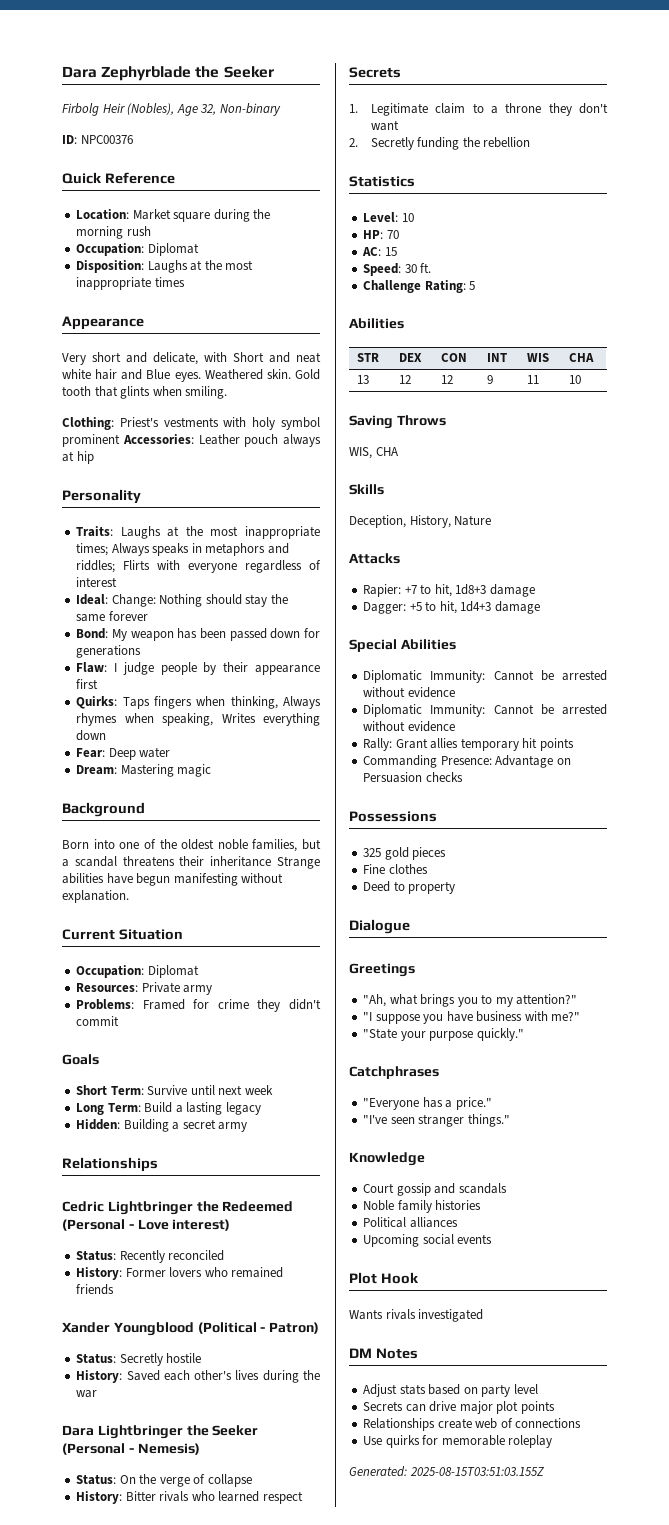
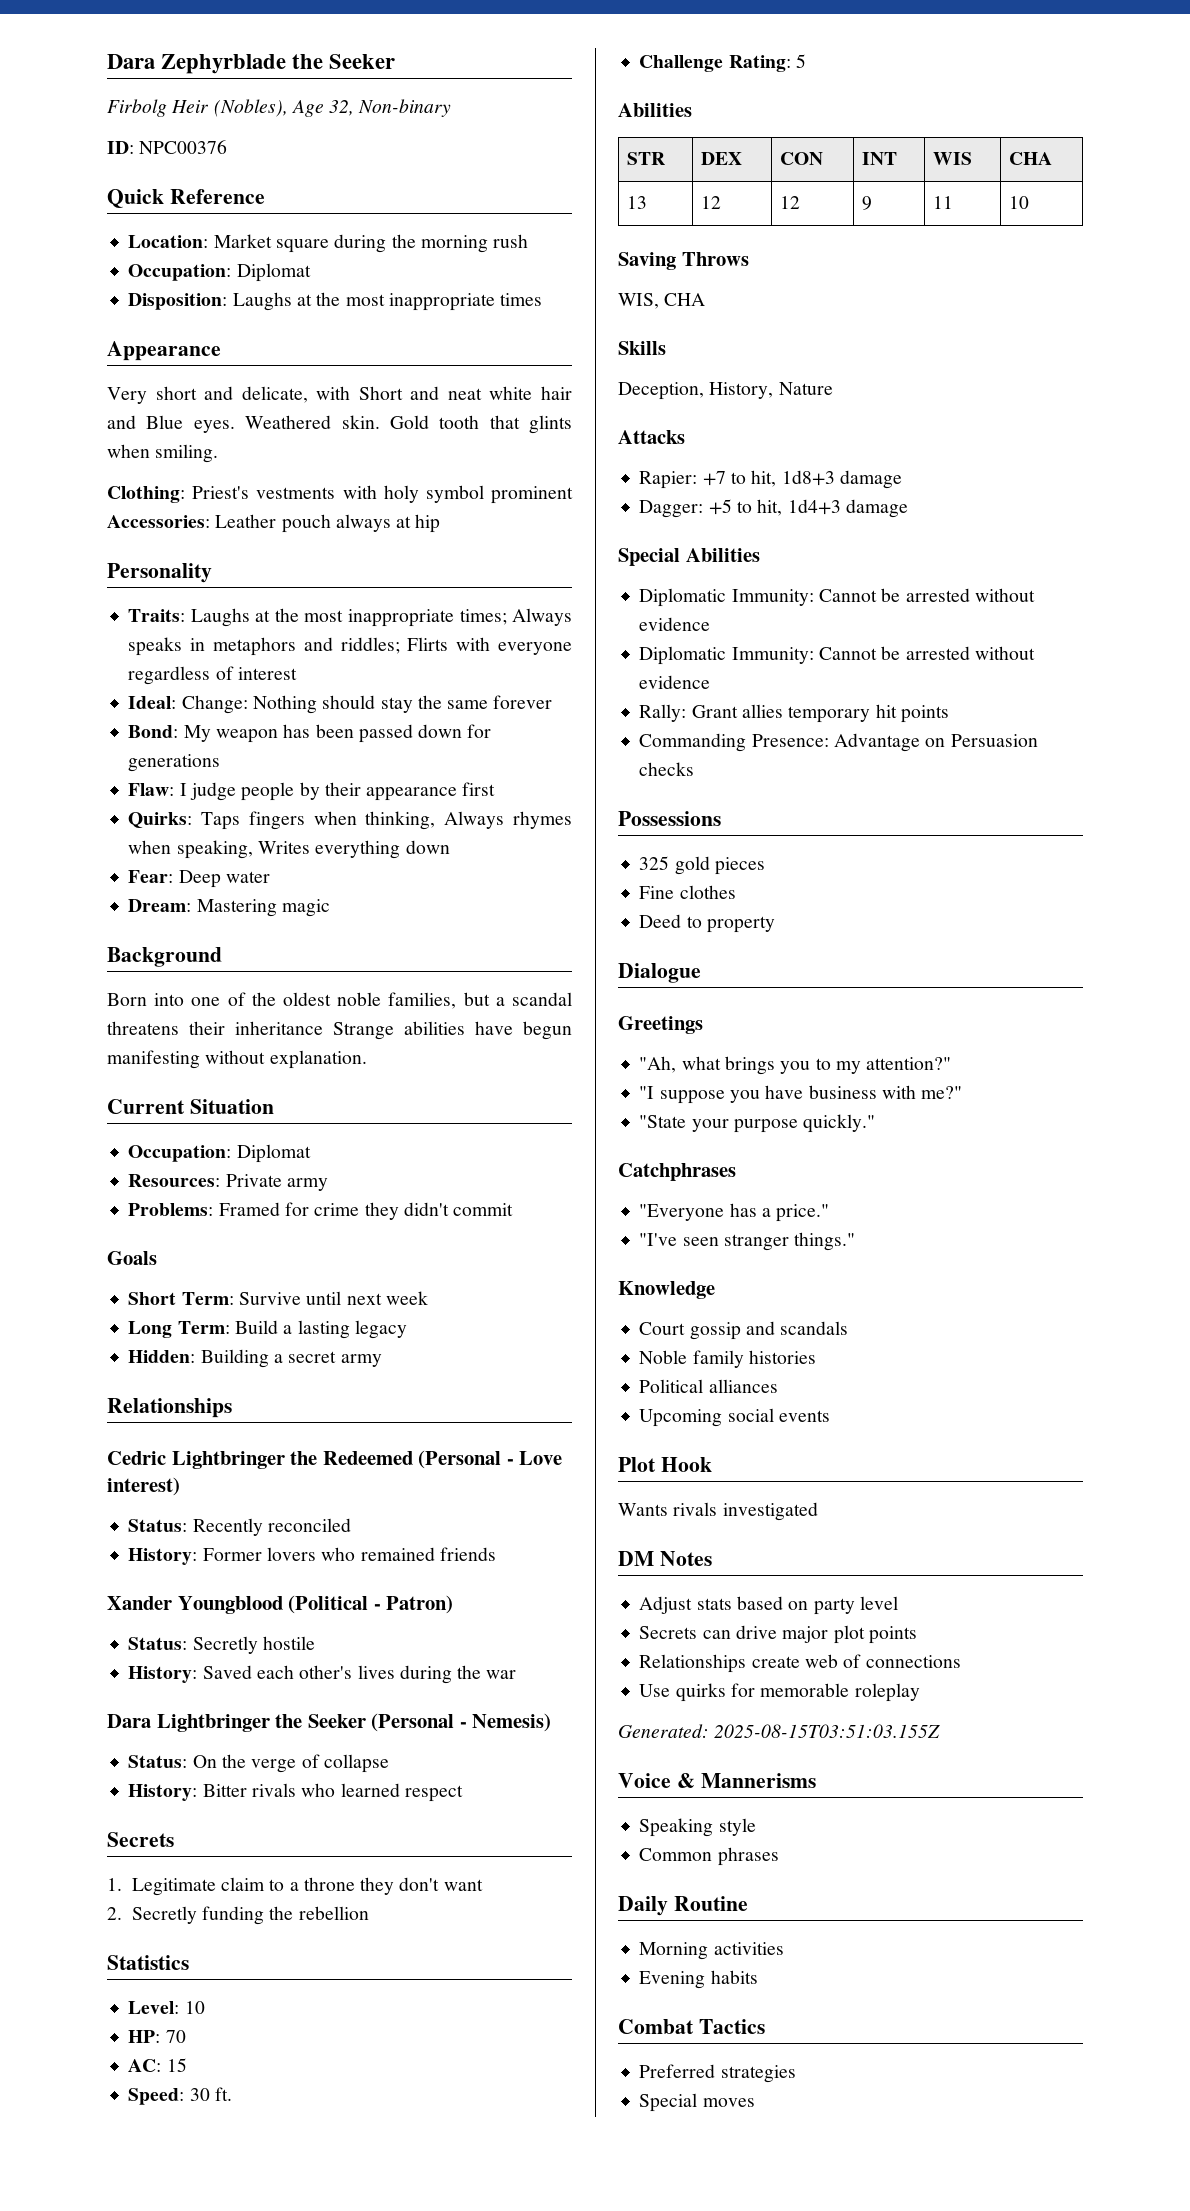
(545, 1471) none -> [618,1773,816,1788] [639,1818,756,1837] [639,1847,779,1866] [618,1896,748,1916] [639,1942,784,1960] [639,1970,758,1989] [618,2019,765,2034] [639,2064,796,2083] [639,2093,755,2112] // Voice & Mannerisms // Speaking style // Common phrases // Daily Routine // Morning activities // Evening habits // Combat Tactics // Preferred strategies // Special moves

